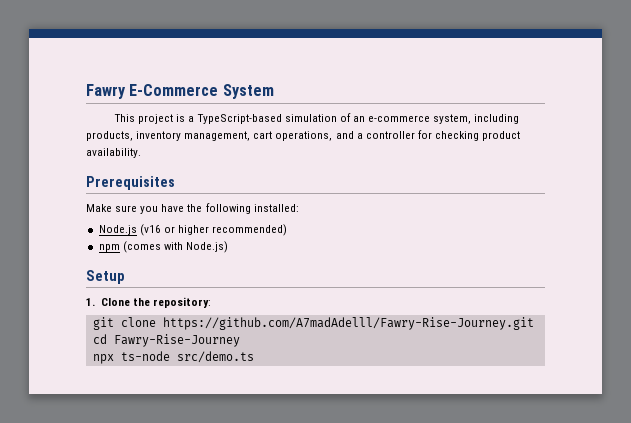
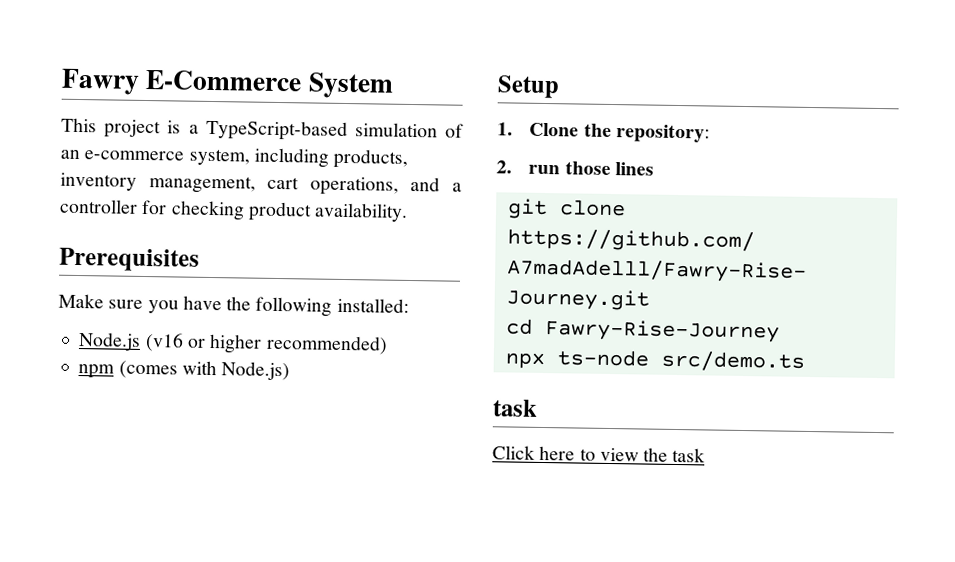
(211, 302) none -> [496,160,654,176] // 2. run those lines
(254, 357) none -> [492,399,538,417] [492,445,706,463] // task // Click here to view the task

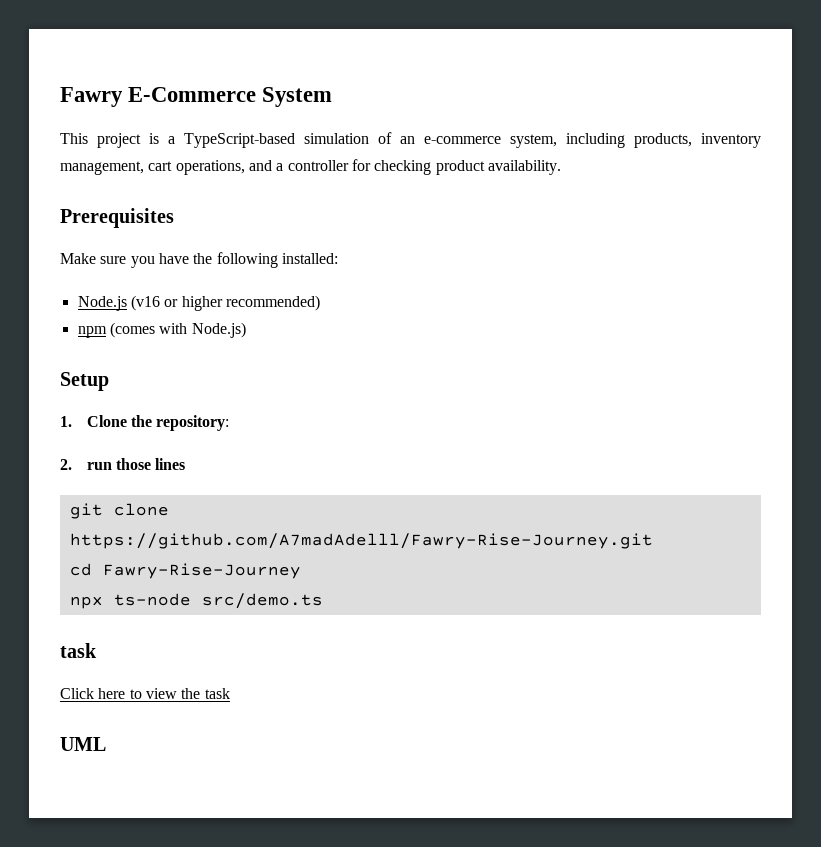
(706, 455) none -> [60,737,106,751] // UML

